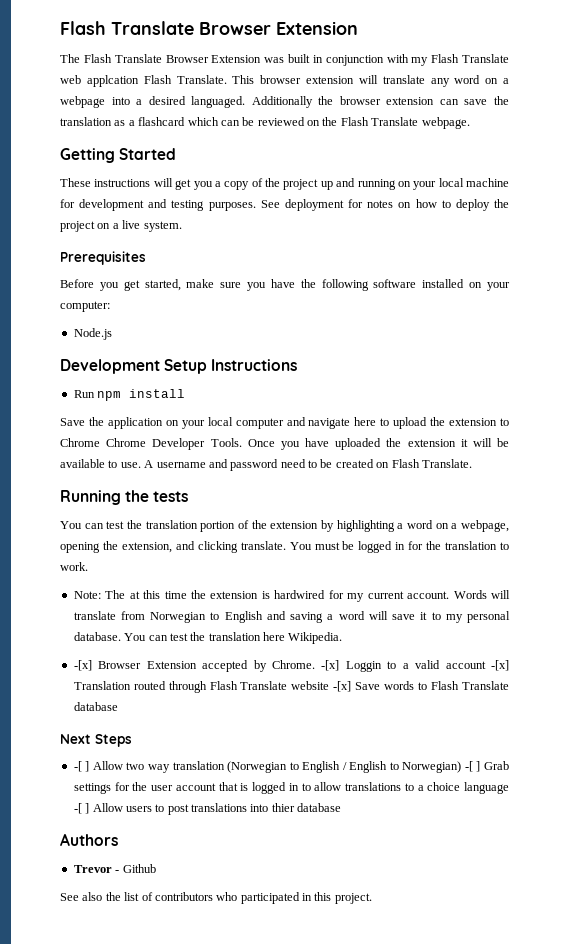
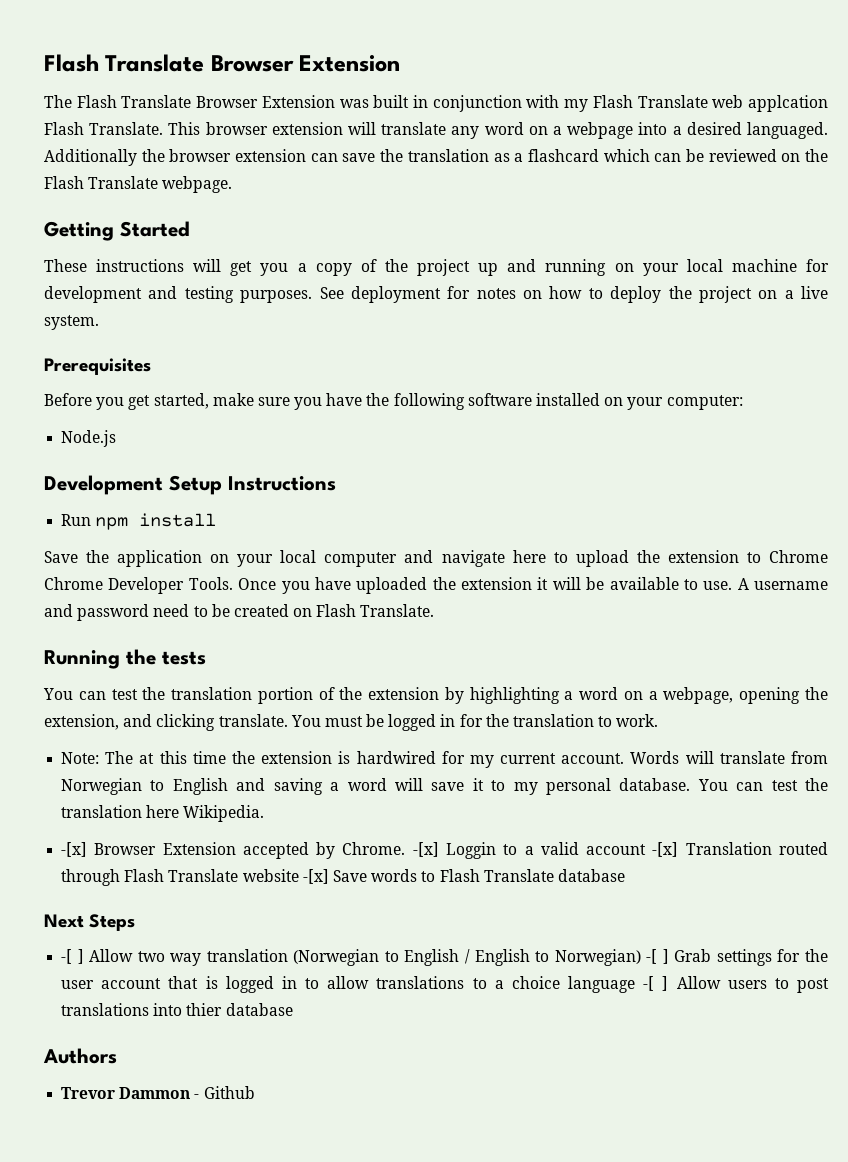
(112, 869) none -> [119,1087,191,1099] Dammon
[60,892,372,904] // See also the list of contributors who participated in this project. -> (255, 1092) none

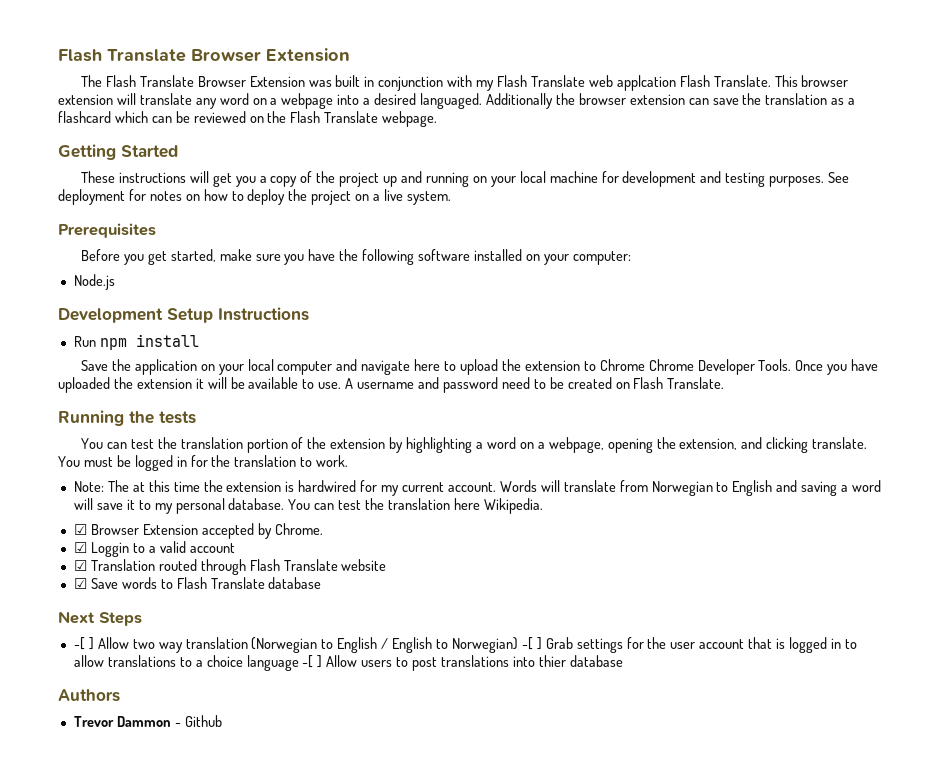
[61,842,88,857] -[x] -> [73,524,87,535] ☑
[412,842,439,857] -[x] -> [73,542,87,553] // ☑
[652,842,679,857] -[x] -> [73,560,87,571] // ☑
[302,869,329,884] -[x] -> [73,578,87,589] // ☑

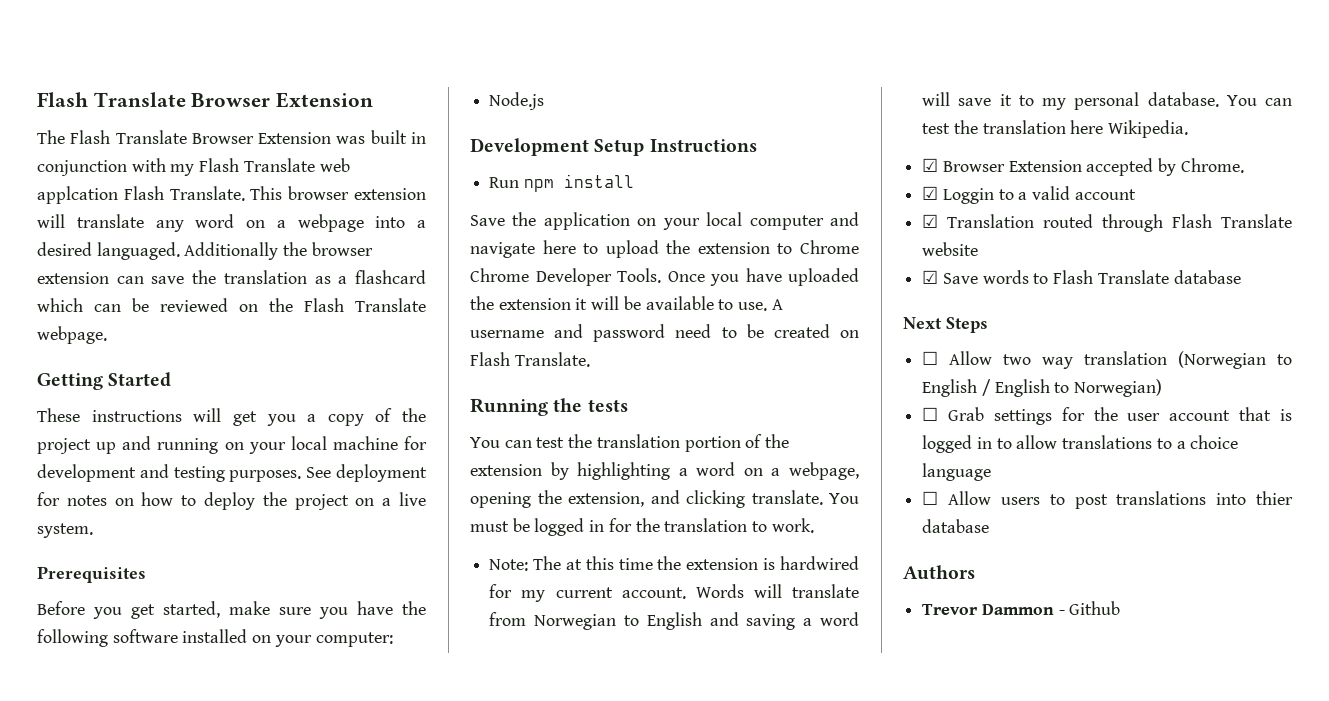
[73,637,94,650] -[ ] -> [922,351,939,365] ☐
[521,637,542,650] -[ ] -> [922,407,939,421] // ☐
[302,655,323,668] -[ ] -> [922,491,939,505] // ☐

